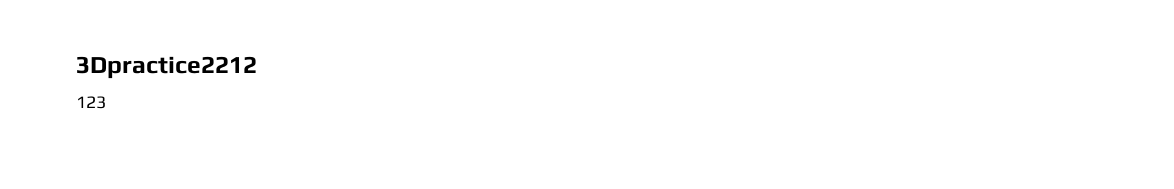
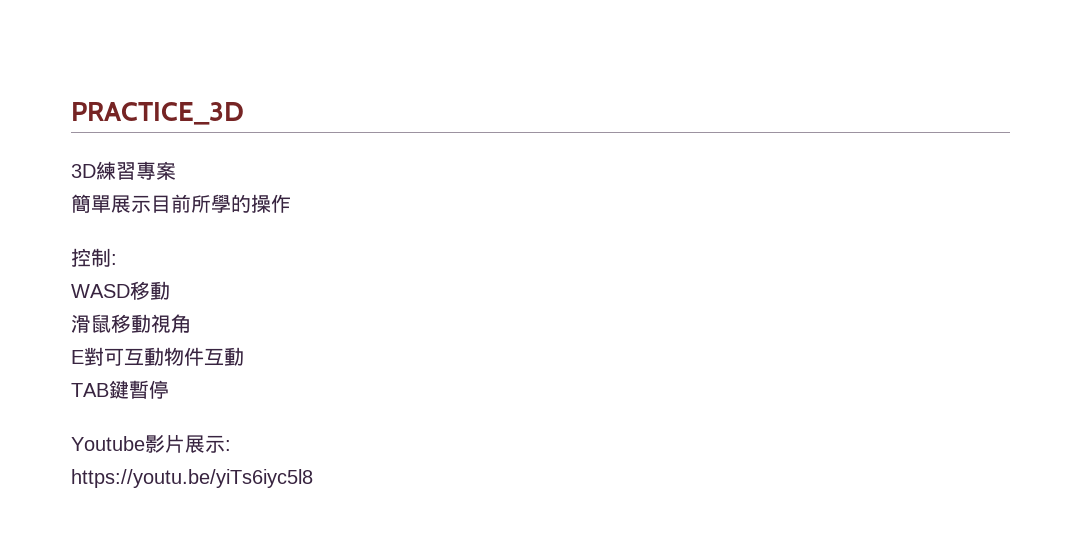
[76,56,257,79] [76,96,106,109] 3Dpractice2212 // 123 -> [71,102,244,125] [71,161,176,180] [71,194,291,213] [71,248,117,267] [71,281,170,300] [71,314,191,333] [71,347,244,366] [71,380,169,399] [71,434,231,453] [71,469,313,488] PRACTICE_3D // 3D練習專案 // 簡單展示目前所學的操作 // 控制: // WASD移動 // 滑鼠移動視角 // E對可互動物件互動 // TAB鍵暫停 // Youtube影片展示: // https://youtu.be/yiTs6iyc5l8

